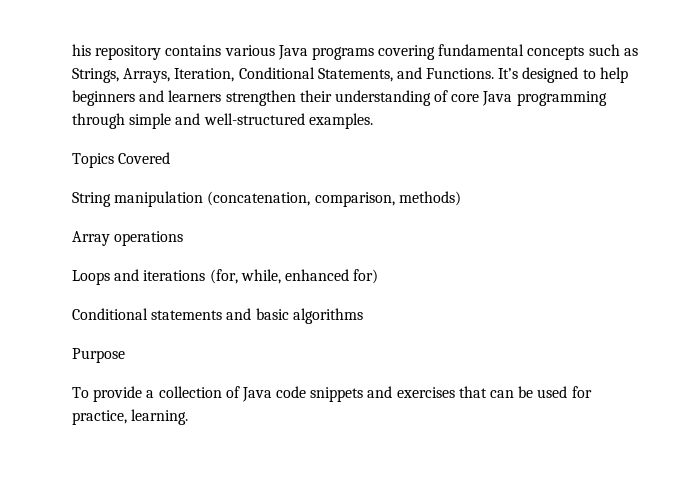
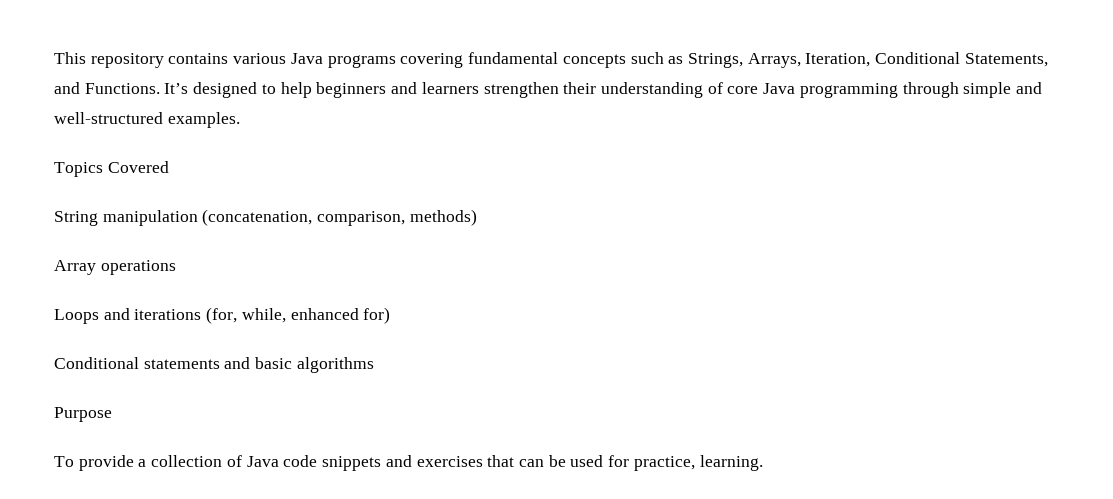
[72,44,91,56] his -> [54,52,86,64] This

